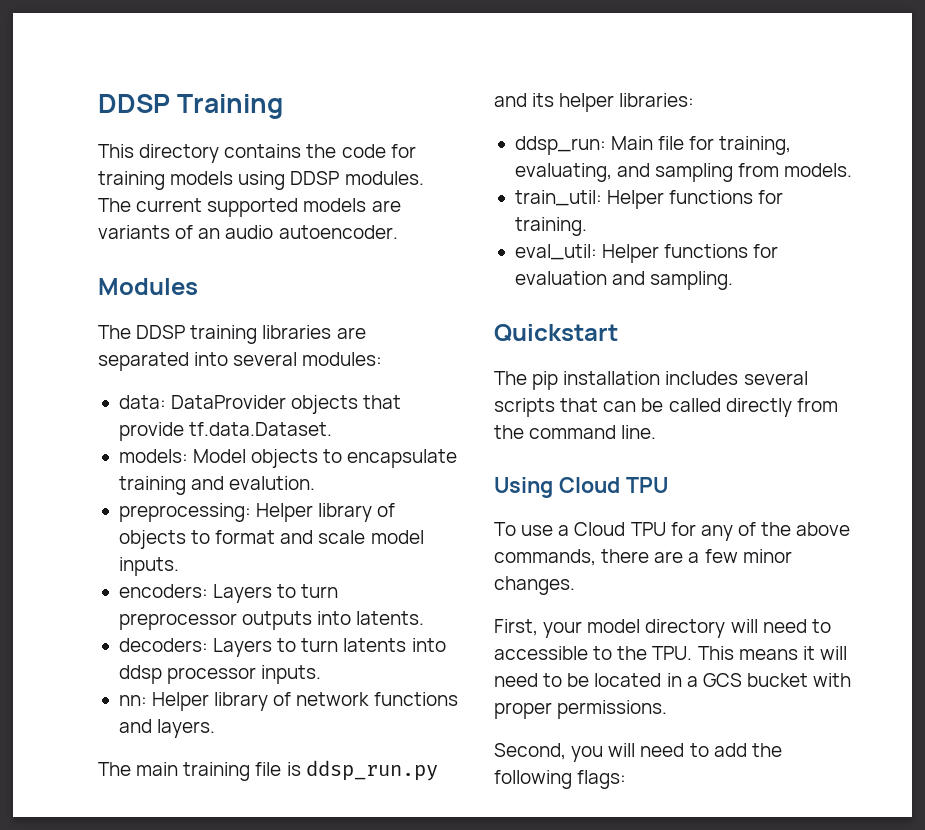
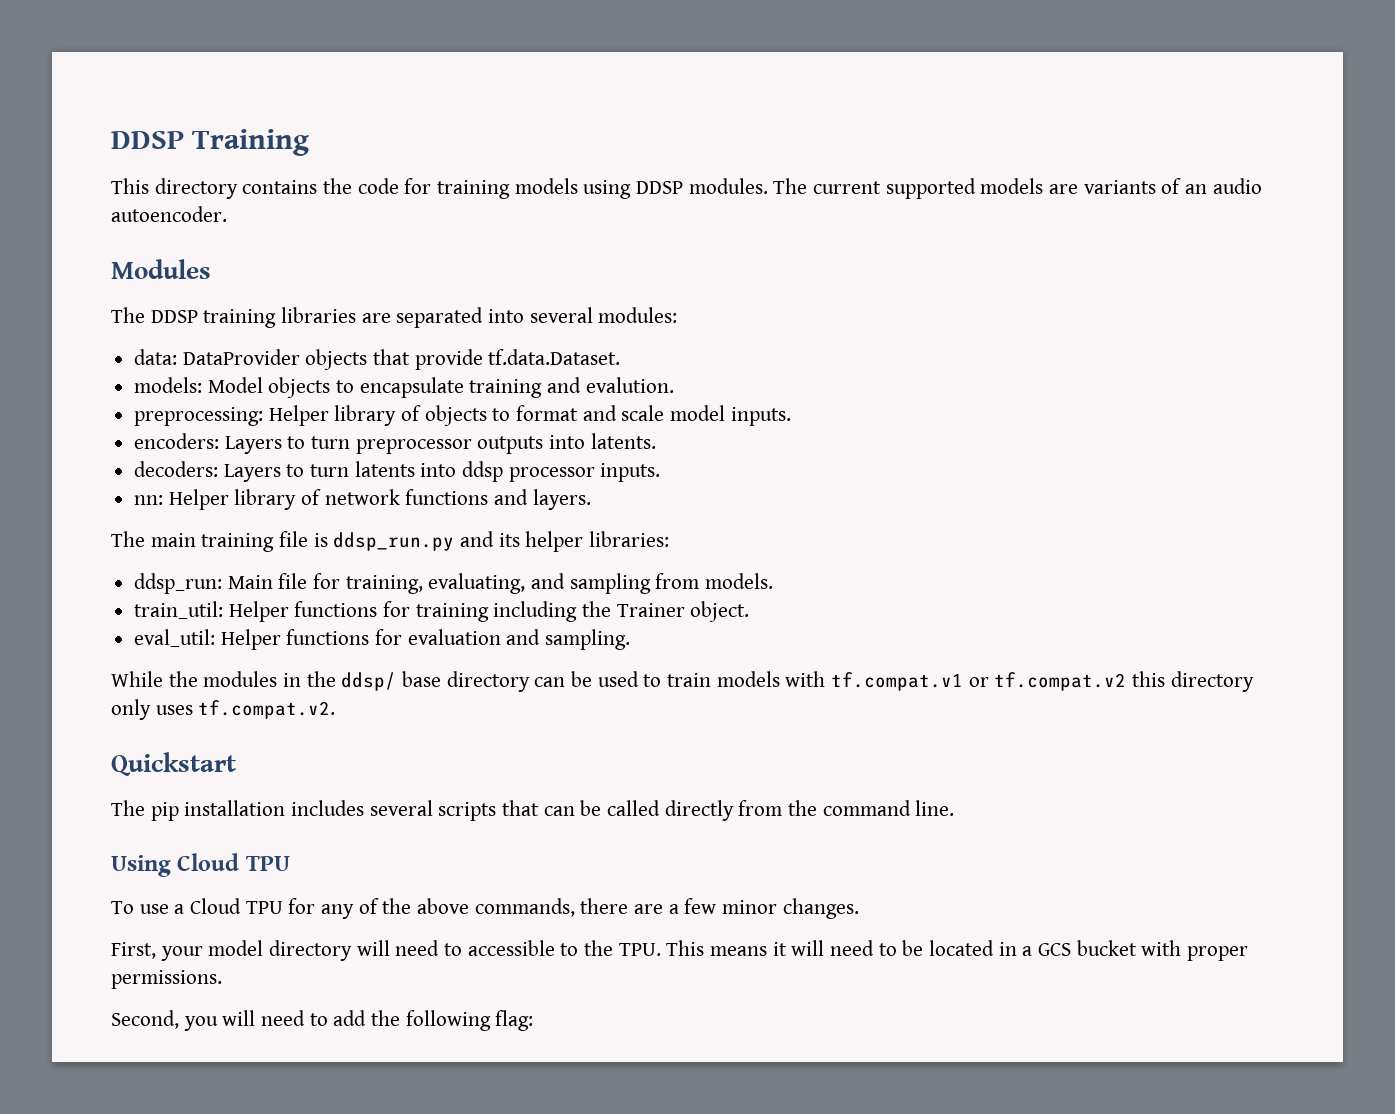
[514,217,587,236] training. -> [415,601,750,622] training including the Trainer object.
(734, 280) none -> [111,671,1254,692] [111,699,336,720] // While the modules in the ddsp/ base directory can be used to train models with tf.compat.v1 or tf.compat.v2 this directory only uses tf.compat.v2.
[577,770,627,789] flags: -> [495,1010,534,1031] flag:

